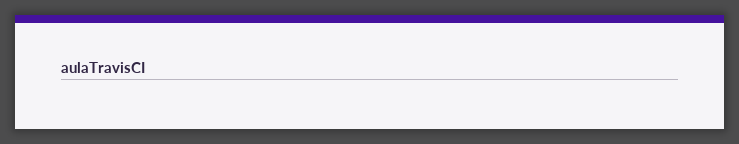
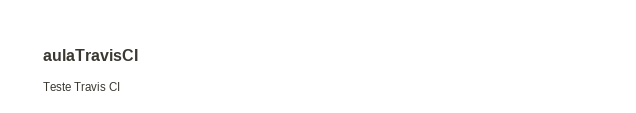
(145, 67) none -> [43,82,121,91] // Teste Travis CI

